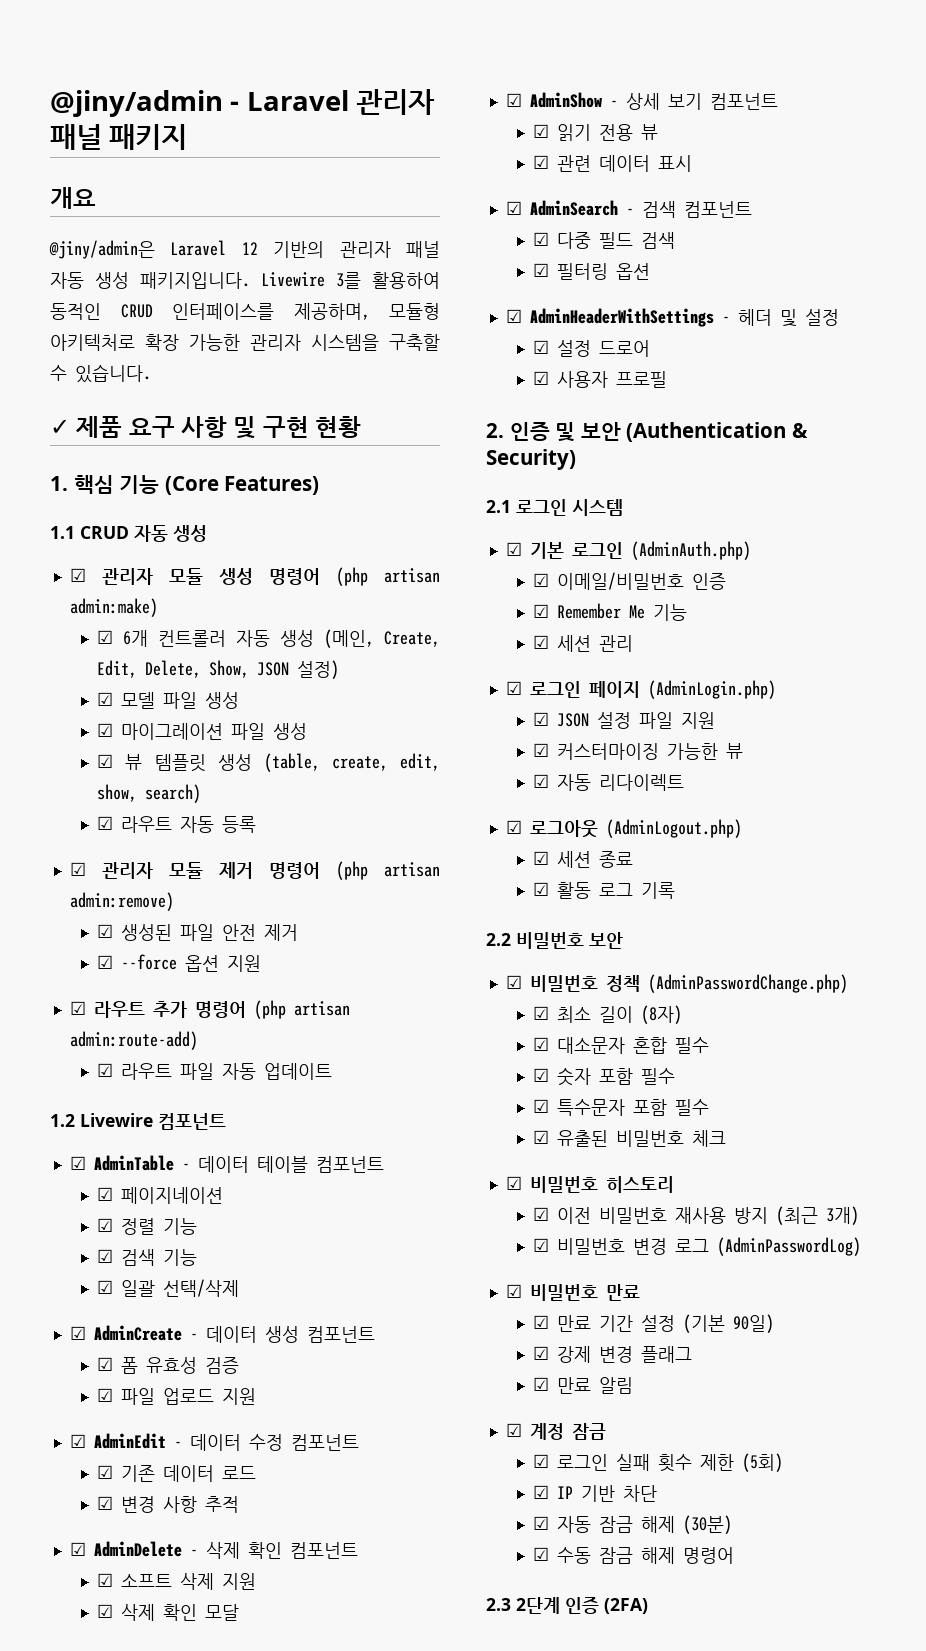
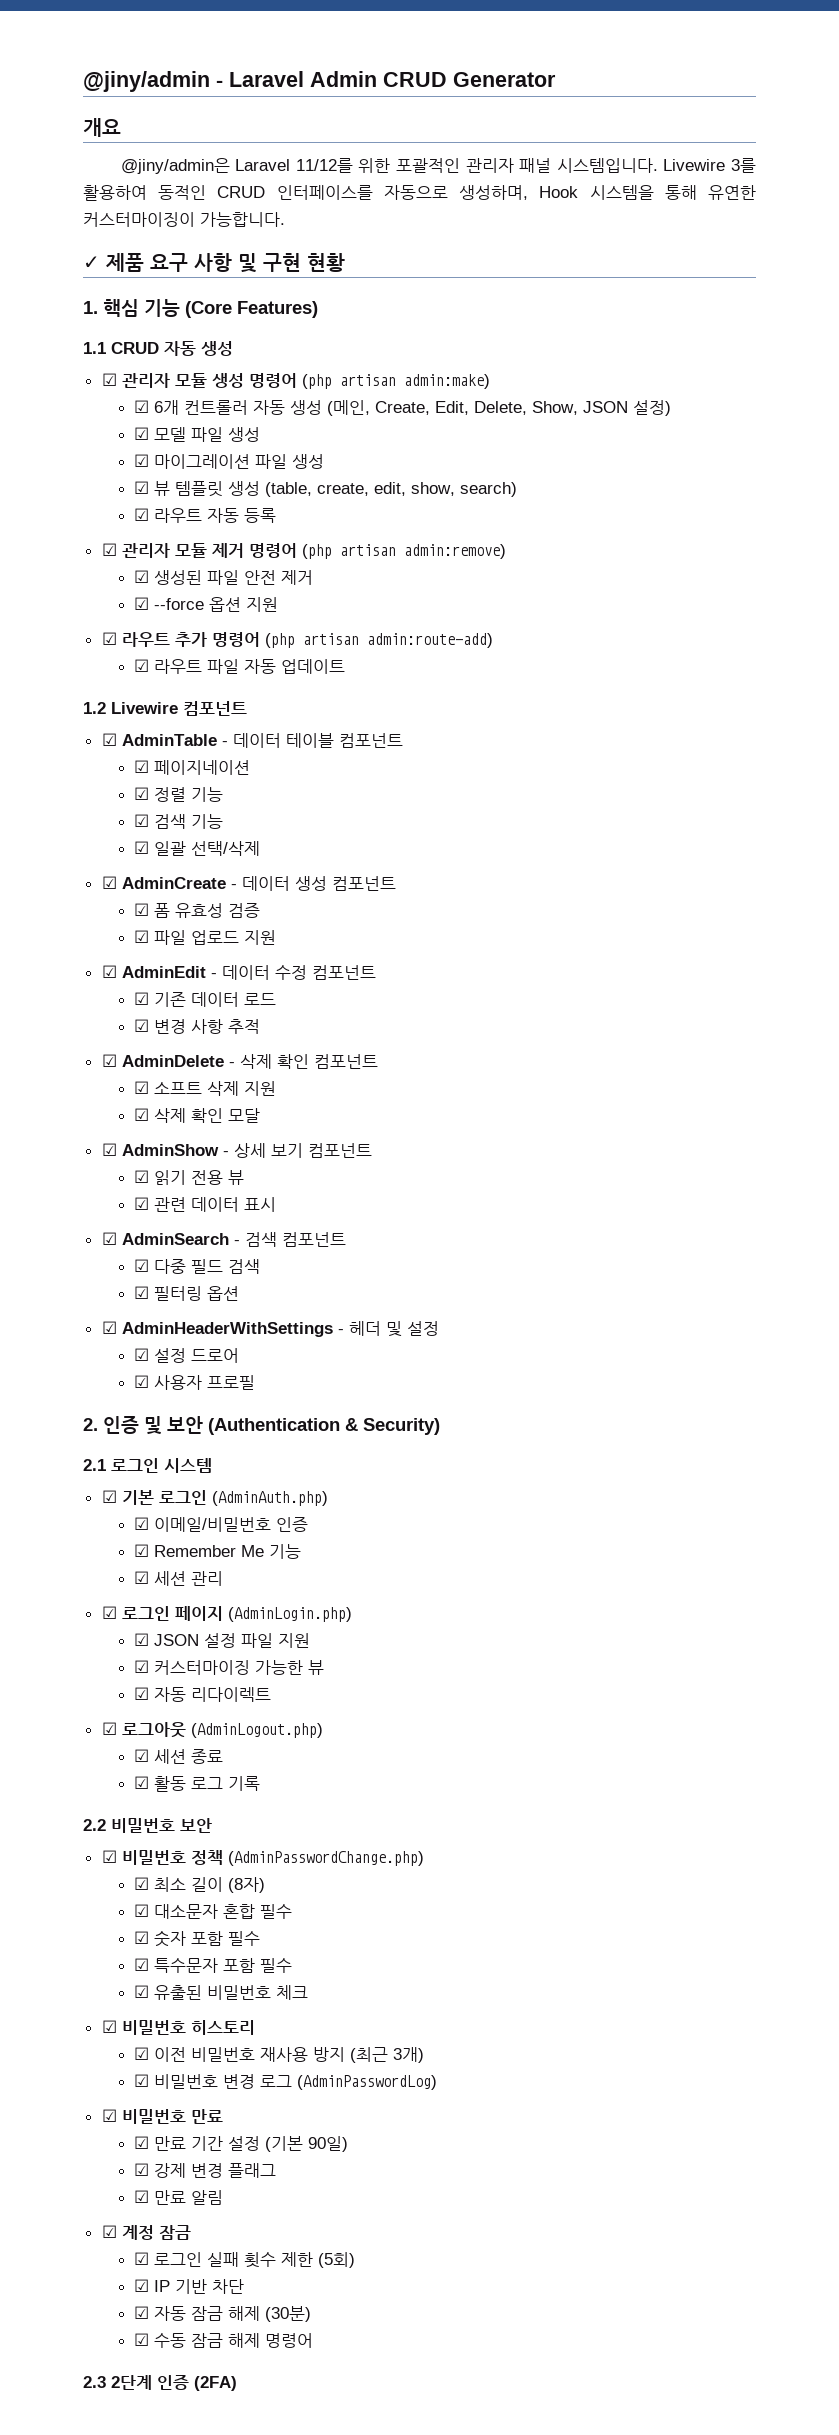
[356,89,436,115] [50,124,188,150] 관리자 패널 패키지 -> [310,71,556,87] Admin CRUD Generator
[241,241,440,258] [50,272,250,289] 12 기반의 관리자 패널 자동 생성 패키지입니다. -> [295,158,658,173] 11/12를 위한 포괄적인 관리자 패널 시스템입니다.
[293,303,440,320] [50,334,440,351] [50,364,151,383] 제공하며, 모듈형 아키텍처로 확장 가능한 관리자 시스템을 구축할 수 있습니다. -> [383,185,756,200] [83,212,285,227] 자동으로 생성하며, Hook 시스템을 통해 유연한 커스터마이징이 가능합니다.

